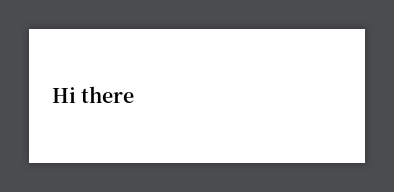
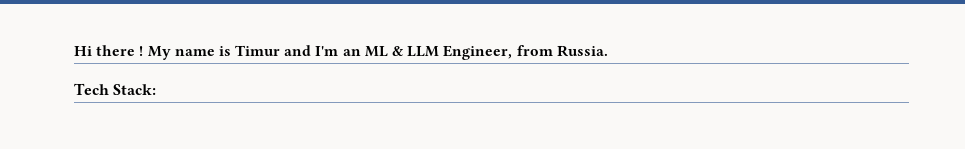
(135, 94) none -> [139,45,608,60] [74,83,157,95] ! My name is Timur and I'm an ML & LLM Engineer, from Russia. // Tech Stack:

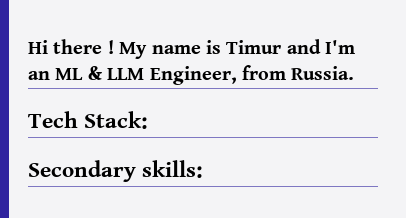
(157, 89) none -> [28,160,204,182] // Secondary skills:

